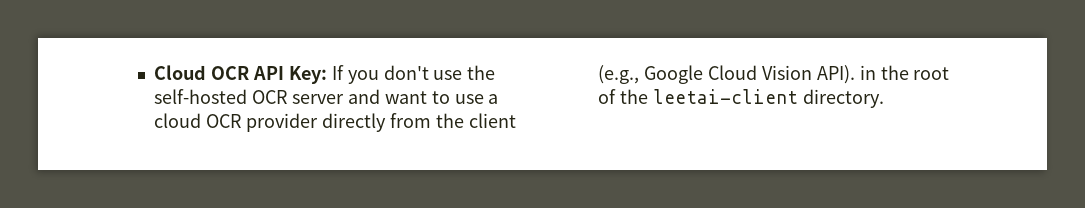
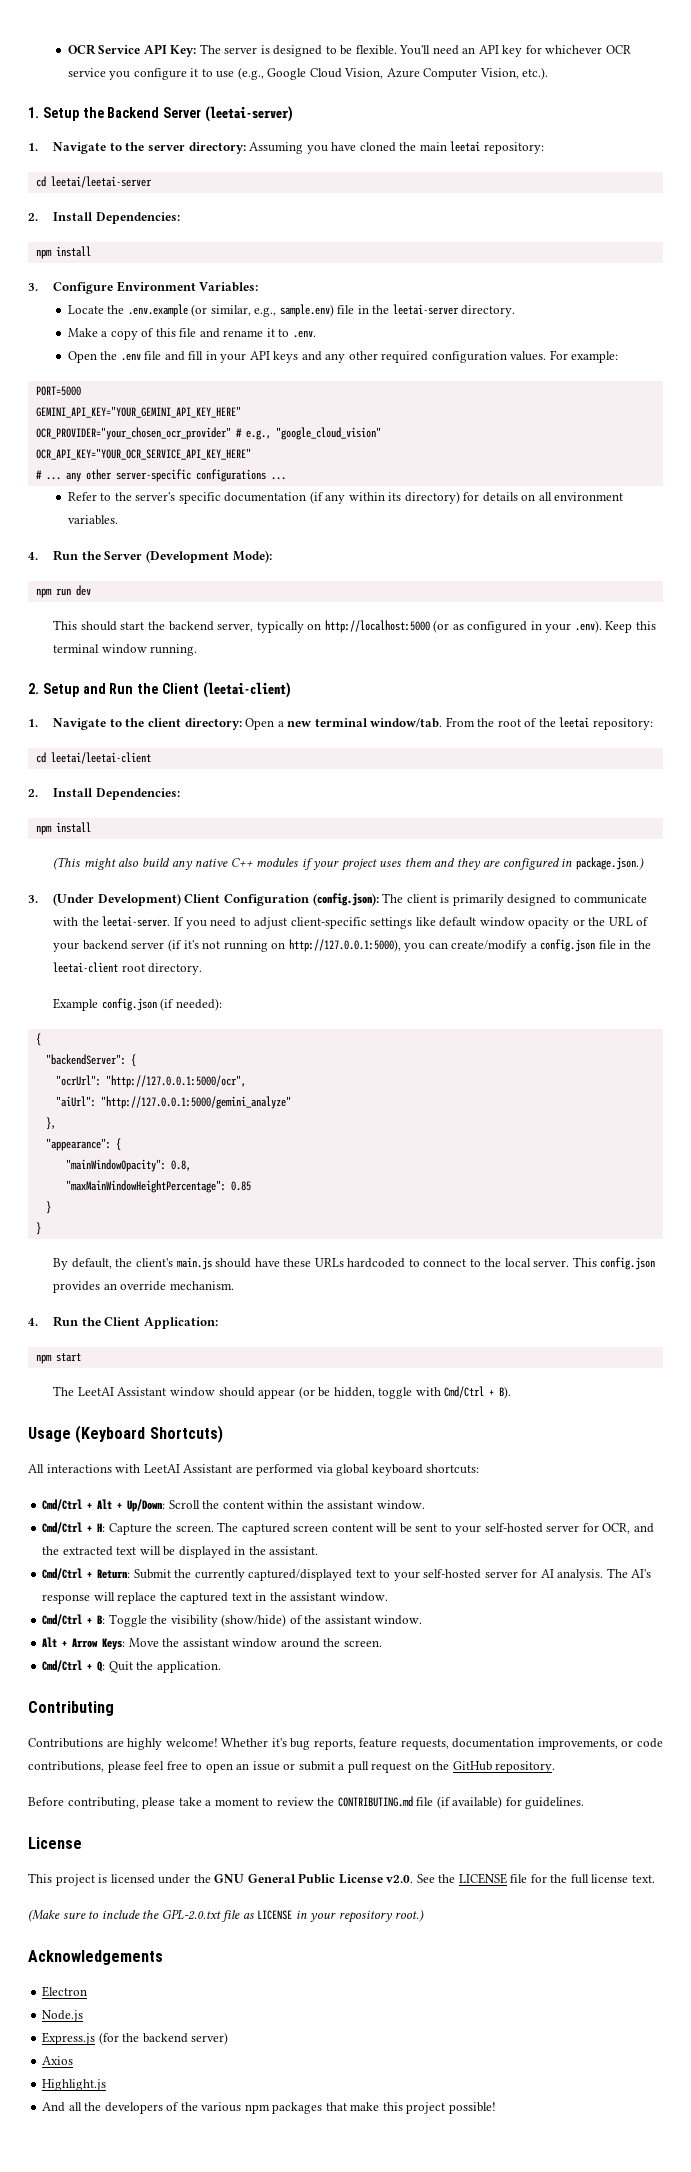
[154,65,496,84] [154,89,499,104] [154,113,516,132] [598,65,950,84] [598,89,884,108] Cloud OCR API Key: If you don't use the self-hosted OCR server and want to use a cloud OCR provider directly from the client (e.g., Google Cloud Vision API). in the root of the leetai-client directory. -> [67,44,631,57] [67,67,549,80] [28,106,293,122] [28,141,544,154] [35,176,152,188] [28,212,180,224] [35,246,91,259] [28,281,259,294] [67,304,516,317] [67,328,316,340] [67,350,619,363] [35,386,81,396] [35,406,241,418] [35,427,381,440] [35,448,251,460] [35,469,286,482] [67,491,624,504] [67,515,118,525] [28,550,272,563] [35,585,91,598] [53,620,656,633] [53,644,198,656] [28,682,291,698] [28,717,653,730] [35,752,151,764] [28,788,180,800] [35,822,91,835] [53,857,644,871] [28,893,648,906] [53,916,650,929] [53,939,651,952] [53,962,203,975] [53,998,222,1011] [35,1033,41,1046] [45,1054,136,1067] [55,1075,246,1088] [55,1096,291,1109] [45,1117,56,1130] [45,1138,121,1151] [65,1159,191,1172] [65,1180,251,1193] [45,1201,51,1214] [35,1222,41,1235] [53,1257,656,1270] [53,1281,234,1293] [28,1316,218,1329] [35,1353,81,1364] [53,1386,512,1399] [28,1425,223,1443] [28,1464,480,1476] [42,1499,425,1512] [42,1522,654,1535] [42,1546,319,1558] [42,1568,652,1581] [42,1592,388,1604] [42,1614,423,1627] [42,1637,382,1650] [42,1660,221,1673] [28,1701,114,1716] [28,1738,663,1750] [28,1761,556,1773] [28,1796,585,1809] [28,1837,82,1849] [28,1873,655,1886] [28,1909,425,1923] [28,1950,163,1965] [42,1986,88,1997] [42,2010,84,2022] [42,2032,229,2045] [42,2056,74,2065] [42,2079,107,2091] [42,2102,496,2114] OCR Service API Key: The server is designed to be flexible. You'll need an API key for whichever OCR service you configure it to use (e.g., Google Cloud Vision, Azure Computer Vision, etc.). // 1. Setup the Backend Server (leetai-server) // 1. Navigate to the server directory: Assuming you have cloned the main leetai repository: // cd leetai/leetai-server // 2. Install Dependencies: // npm install // 3. Configure Environment Variables: // Locate the .env.example (or similar, e.g., sample.env) file in the leetai-server directory. // Make a copy of this file and rename it to .env. // Open the .env file and fill in your API keys and any other required configuration values. For example: // PORT=5000 // GEMINI_API_KEY="YOUR_GEMINI_API_KEY_HERE" // OCR_PROVIDER="your_chosen_ocr_provider" # e.g., "google_cloud_vision" // OCR_API_KEY="YOUR_OCR_SERVICE_API_KEY_HERE" // # ... any other server-specific configurations ... // Refer to the server's specific documentation (if any within its directory) for details on all environment variables. // 4. Run the Server (Development Mode): // npm run dev // This should start the backend server, typically on http://localhost:5000 (or as configured in your .env). Keep this terminal window running. // 2. Setup and Run the Client (leetai-client) // 1. Navigate to the client directory: Open a new terminal window/tab. From the root of the leetai repository: // cd leetai/leetai-client // 2. Install Dependencies: // npm install // (This might also build any native C++ modules if your project uses them and they are configured in package.json.) // 3. (Under Development) Client Configuration (config.json): The client is primarily designed to communicate with the leetai-server. If you need to adjust client-specific settings like default window opacity or the URL of your backend server (if it's not running on http://127.0.0.1:5000), you can create/modify a config.json file in the leetai-client root directory. // Example config.json (if needed): // { // "backendServer": { // "ocrUrl": "http://127.0.0.1:5000/ocr", // "aiUrl": "http://127.0.0.1:5000/gemini_analyze" // }, // "appearance": { // "mainWindowOpacity": 0.8, // "maxMainWindowHeightPercentage": 0.85 // } // } // By default, the client's main.js should have these URLs hardcoded to connect to the local server. This config.json provides an override mechanism. // 4. Run the Client Application: // npm start // The LeetAI Assistant window should appear (or be hidden, toggle with Cmd/Ctrl + B). // Usage (Keyboard Shortcuts) // All interactions with LeetAI Assistant are performed via global keyboard shortcuts: // Cmd/Ctrl + Alt + Up/Down: Scroll the content within the assistant window. // Cmd/Ctrl + H: Capture the screen. The captured screen content will be sent to your self-hosted server for OCR, and the extracted text will be displayed in the assistant. // Cmd/Ctrl + Return: Submit the currently captured/displayed text to your self-hosted server for AI analysis. The AI's response will replace the captured text in the assistant window. // Cmd/Ctrl + B: Toggle the visibility (show/hide) of the assistant window. // Alt + Arrow Keys: Move the assistant window around the screen. // Cmd/Ctrl + Q: Quit the application. // Contributing // Contributions are highly welcome! Whether it's bug reports, feature requests, documentation improvements, or code contributions, please feel free to open an issue or submit a pull request on the GitHub repository. // Before contributing, please take a moment to review the CONTRIBUTING.md file (if available) for guidelines. // License // This project is licensed under the GNU General Public License v2.0. See the LICENSE file for the full license text. // (Make sure to include the GPL-2.0.txt file as LICENSE in your repository root.) // Acknowledgements // Electron // Node.js // Express.js (for the backend server) // Axios // Highlight.js // And all the developers of the various npm packages that make this project possible!

